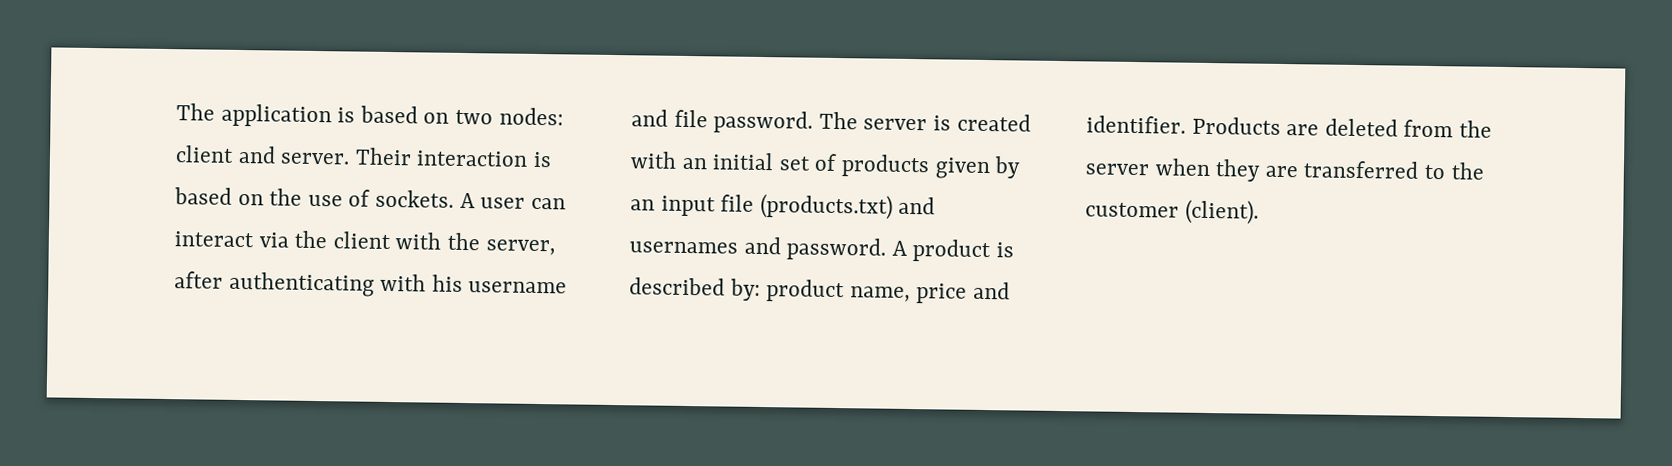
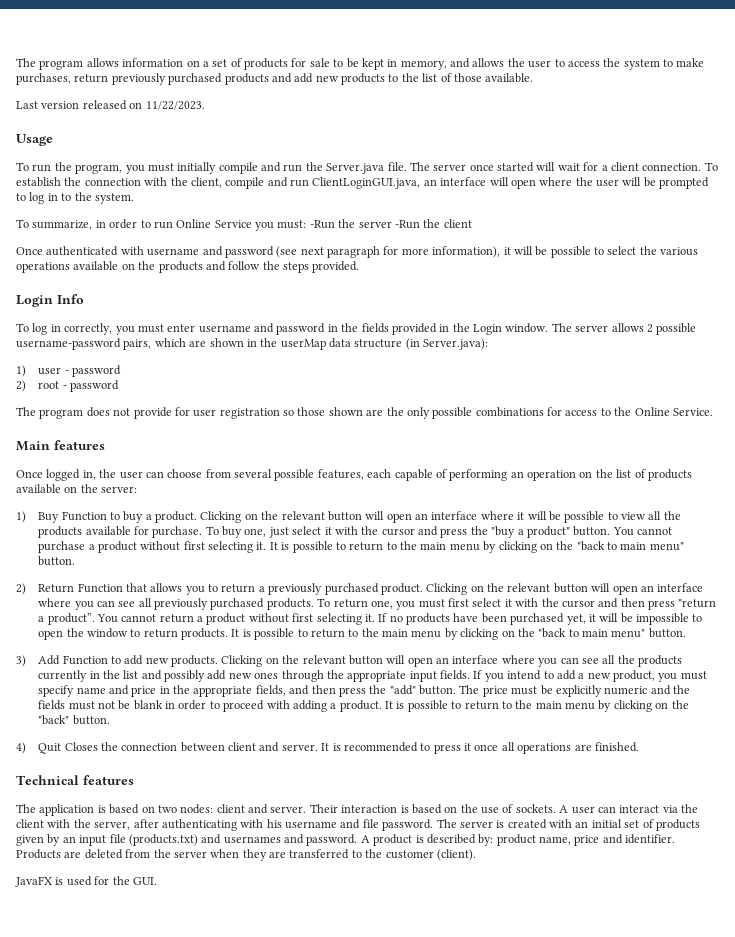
[176,103,215,121] The -> [16,58,705,70] [16,73,534,85] [16,100,205,110] [16,134,53,146] [16,162,718,174] [16,177,710,189] [16,192,134,204] [16,219,472,231] [16,246,699,258] [16,261,360,273] [16,294,84,307] [16,323,697,335] [16,338,489,350] [16,365,121,377] [16,380,119,392] [16,407,713,419] [16,440,105,451] [16,469,692,481] [16,484,138,494] [16,511,681,523] [38,526,673,538] [38,541,684,553] [38,556,76,566] [16,583,704,595] [38,598,717,610] [38,613,703,625] [38,628,686,640] [16,655,683,667] [38,670,707,682] [38,685,691,697] [38,700,689,712] [38,715,110,725] [16,742,639,754] [16,775,134,785] [16,804,36,813] The program allows information on a set of products for sale to be kept in memory, and allows the user to access the system to make purchases, return previously purchased products and add new products to the list of those available. // Last version released on 11/22/2023. // Usage // To run the program, you must initially compile and run the Server.java file. The server once started will wait for a client connection. To establish the connection with the client, compile and run ClientLoginGUI.java, an interface will open where the user will be prompted to log in to the system. // To summarize, in order to run Online Service you must: -Run the server -Run the client // Once authenticated with username and password (see next paragraph for more information), it will be possible to select the various operations available on the products and follow the steps provided. // Login Info // To log in correctly, you must enter username and password in the fields provided in the Login window. The server allows 2 possible username-password pairs, which are shown in the userMap data structure (in Server.java): // 1) user - password // 2) root - password // The program does not provide for user registration so those shown are the only possible combinations for access to the Online Service. // Main features // Once logged in, the user can choose from several possible features, each capable of performing an operation on the list of products available on the server: // 1) Buy Function to buy a product. Clicking on the relevant button will open an interface where it will be possible to view all the products available for purchase. To buy one, just select it with the cursor and press the "buy a product" button. You cannot purchase a product without first selecting it. It is possible to return to the main menu by clicking on the "back to main menu" button. // 2) Return Function that allows you to return a previously purchased product. Clicking on the relevant button will open an interface where you can see all previously purchased products. To return one, you must first select it with the cursor and then press "return a product”. You cannot return a product without first selecting it. If no products have been purchased yet, it will be impossible to open the window to return products. It is possible to return to the main menu by clicking on the "back to main menu" button. // 3) Add Function to add new products. Clicking on the relevant button will open an interface where you can see all the products currently in the list and possibly add new ones through the appropriate input fields. If you intend to add a new product, you must specify name and price in the appropriate fields, and then press the "add" button. The price must be explicitly numeric and the fields must not be blank in order to proceed with adding a product. It is possible to return to the main menu by clicking on the "back" button. // 4) Quit Closes the connection between client and server. It is recommended to press it once all operations are finished. // Technical features // The
(1259, 212) none -> [15,876,157,887] // JavaFX is used for the GUI.

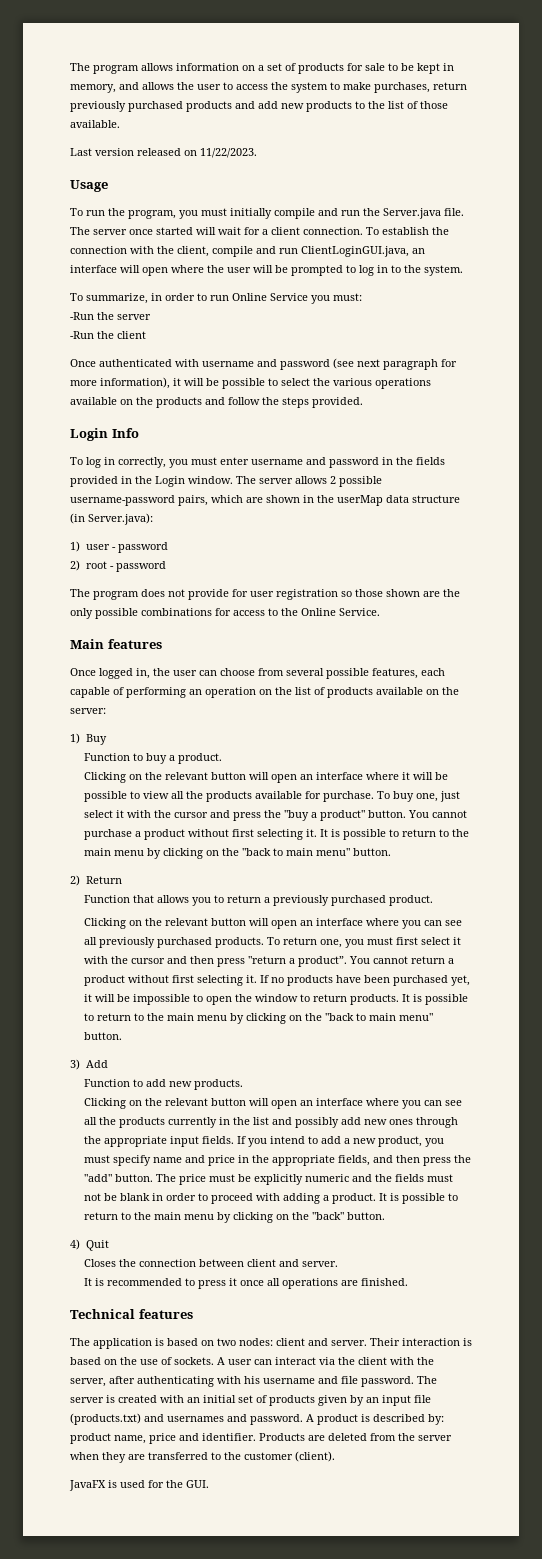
(307, 224) none -> (362, 297) //
(392, 224) none -> (151, 317) //
(60, 517) none -> (107, 739) //
(198, 517) none -> (222, 758) //
(75, 588) none -> (122, 880) //
(423, 589) none -> (433, 900) //
(61, 660) none -> (108, 1064) //
(219, 661) none -> (243, 1084) //
(62, 748) none -> (109, 1245) //
(318, 747) none -> (338, 1264) //

